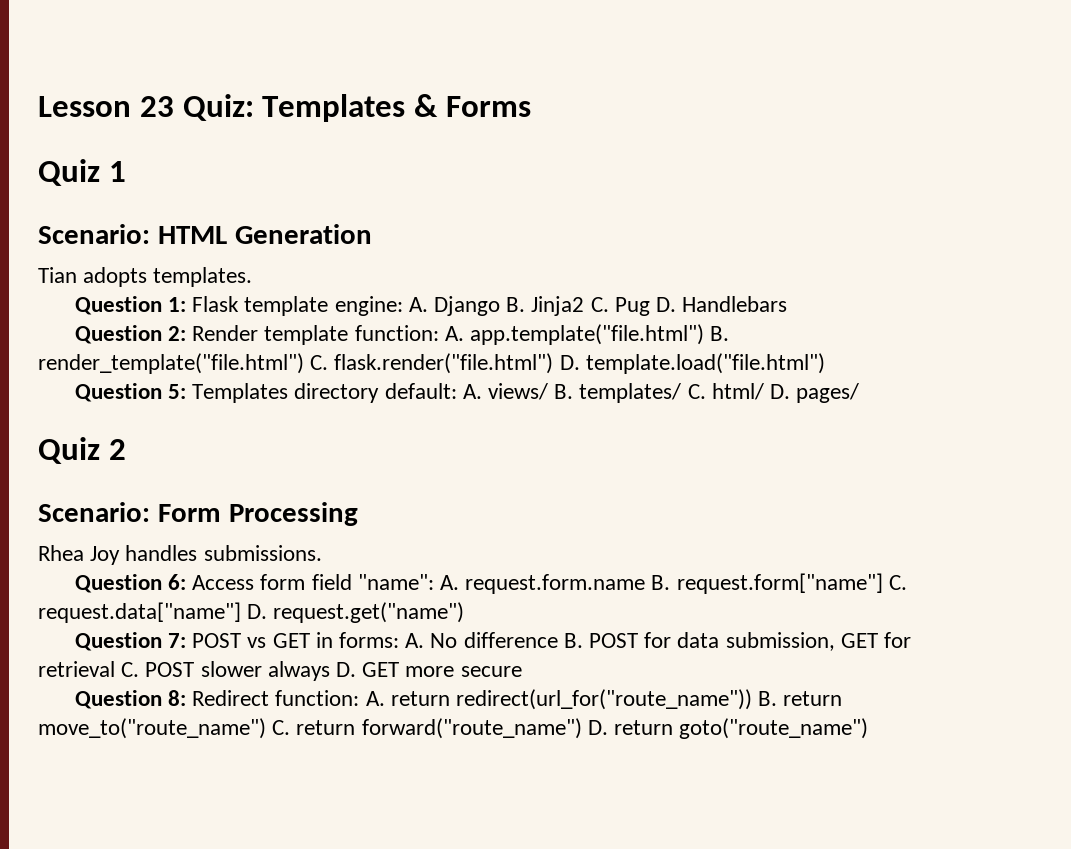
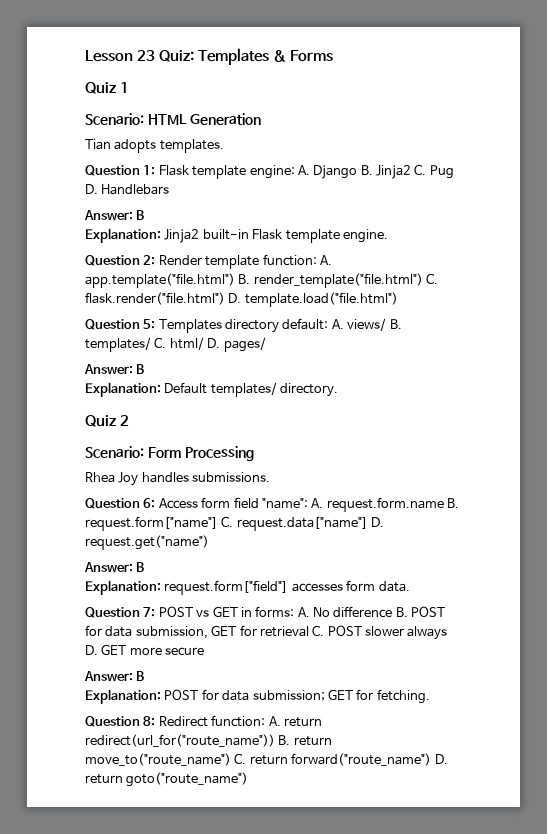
(788, 304) none -> [84,210,145,221] [85,228,388,243] // Answer: B // Explanation: Jinja2 built-in Flask template engine.
(860, 393) none -> [84,364,145,375] [85,382,339,397] // Answer: B // Explanation: Default templates/ directory.
(465, 612) none -> [84,562,145,573] [85,580,410,595] // Answer: B // Explanation: request.form["field"] accesses form data.
(522, 671) none -> [84,671,145,682] [85,689,430,704] // Answer: B // Explanation: POST for data submission; GET for fetching.

